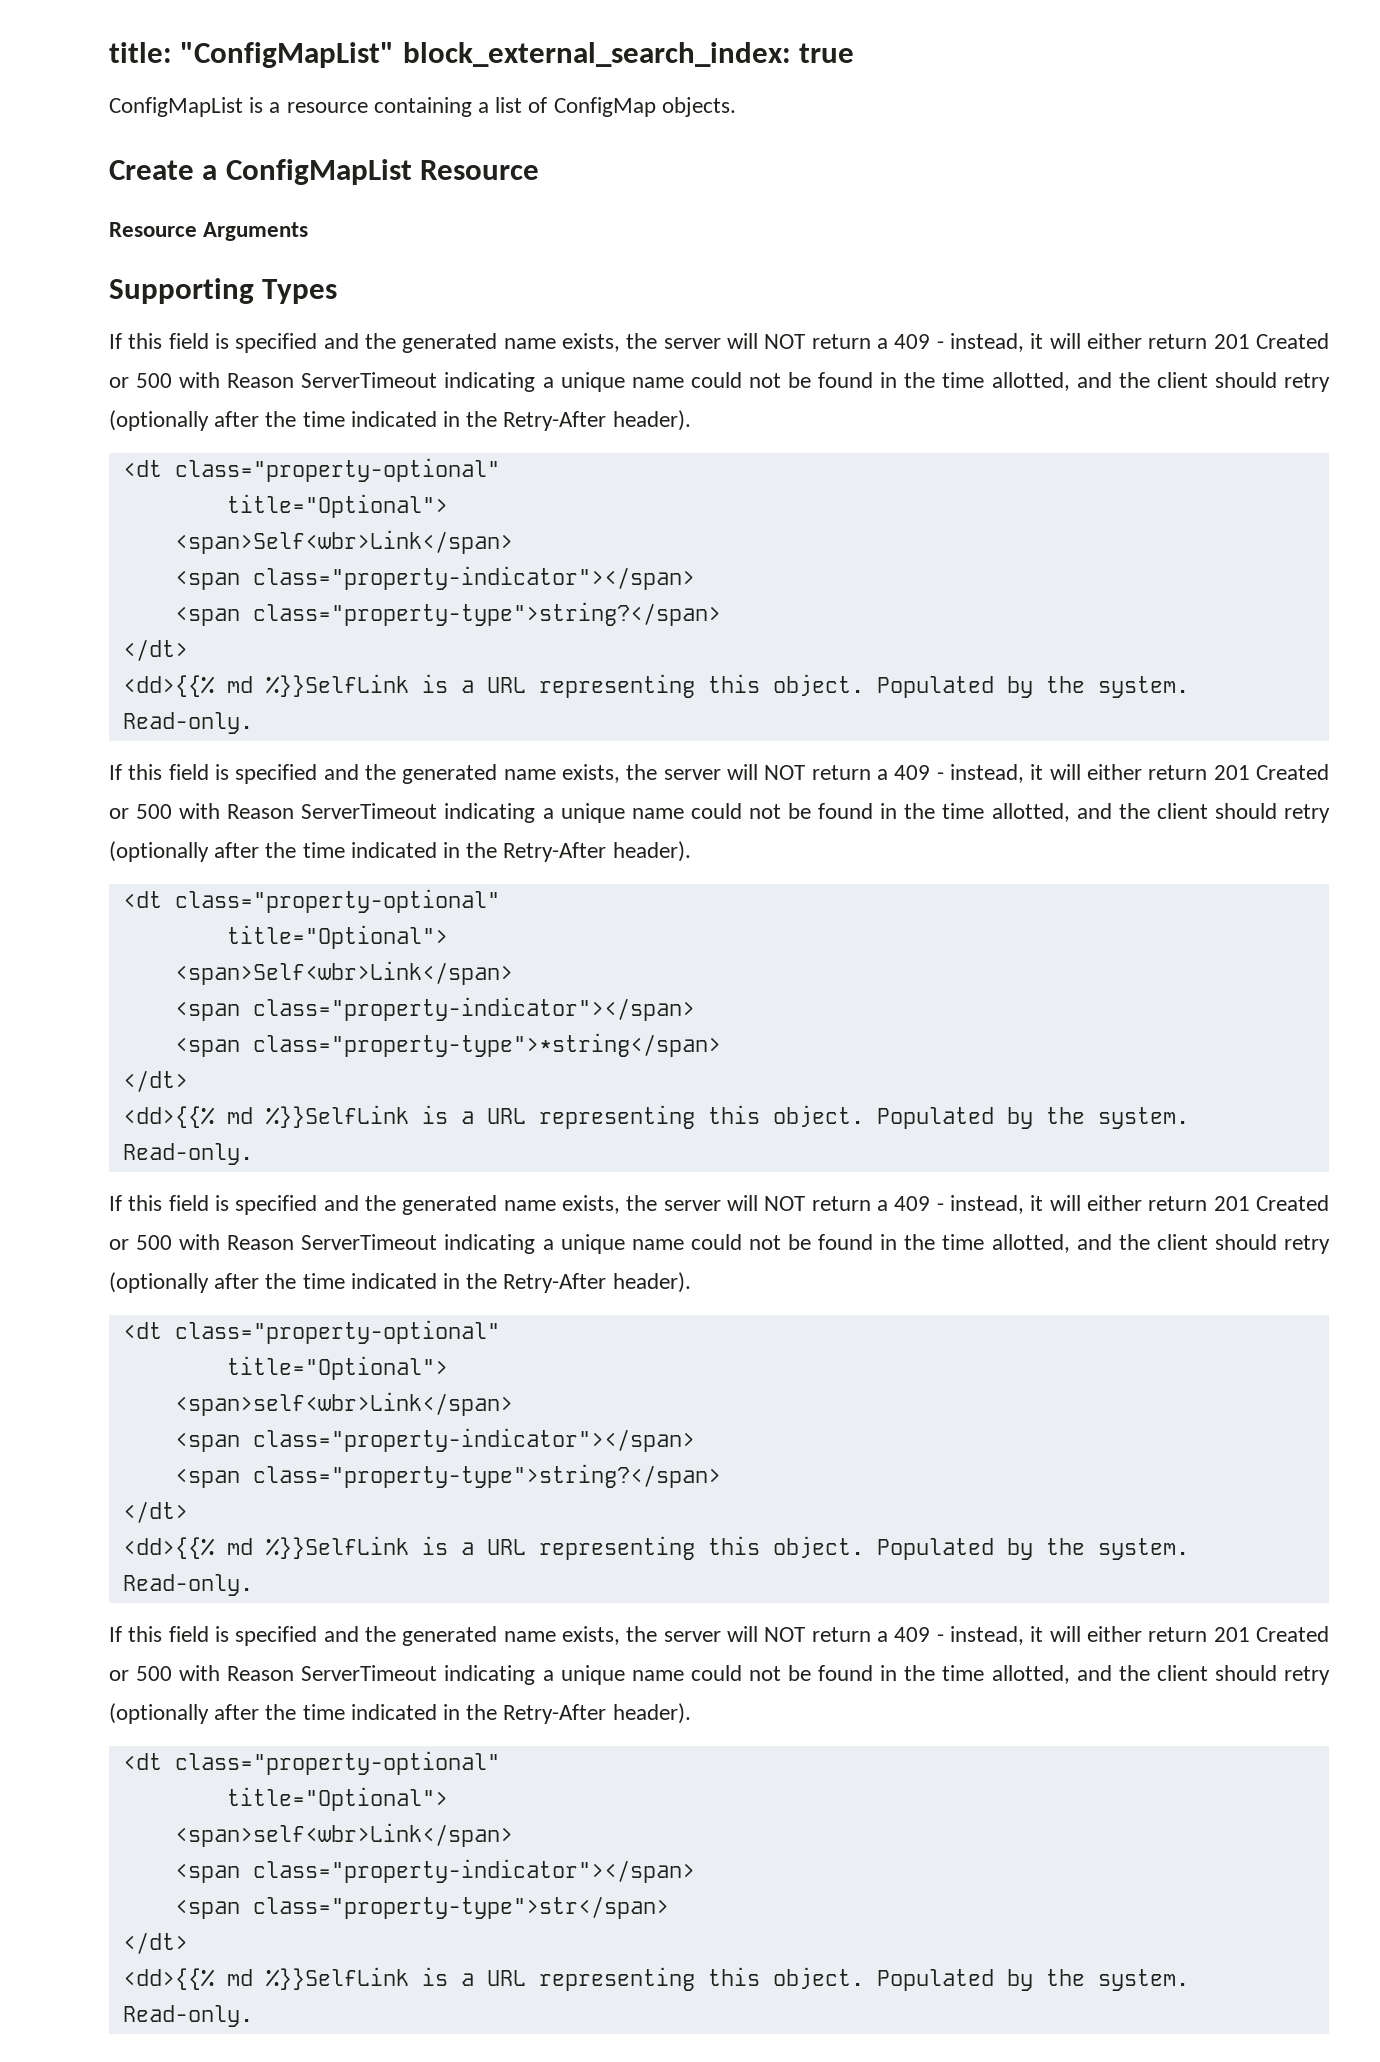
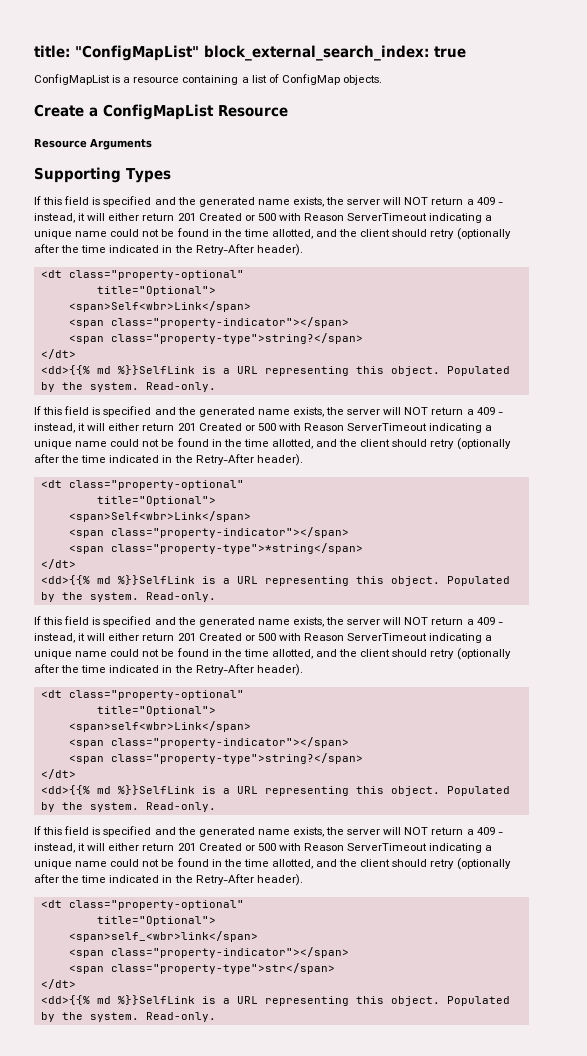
[174,1823,513,1847] <span>self<wbr>Link</span> -> [68,931,258,942] <span>self_<wbr>link</span>

